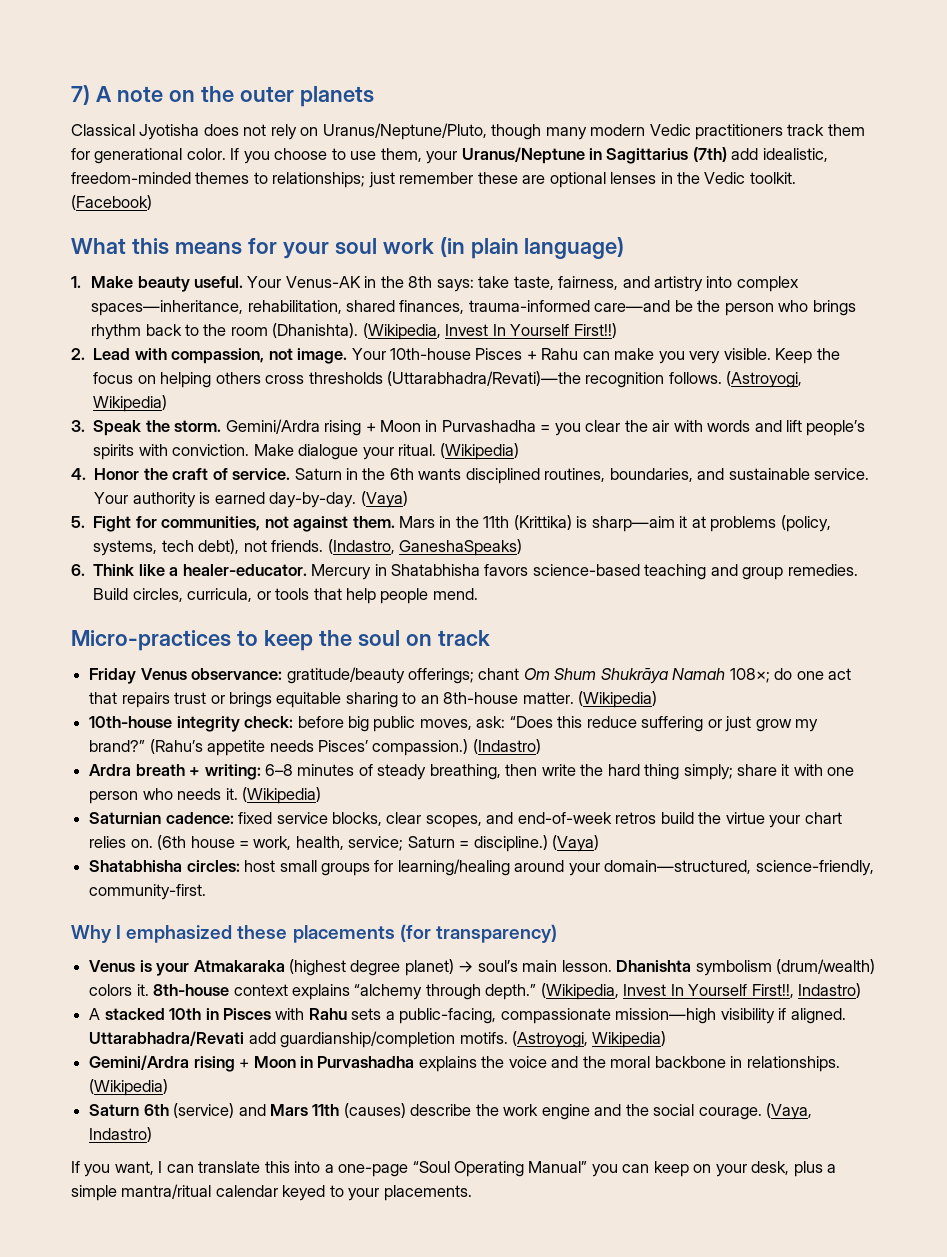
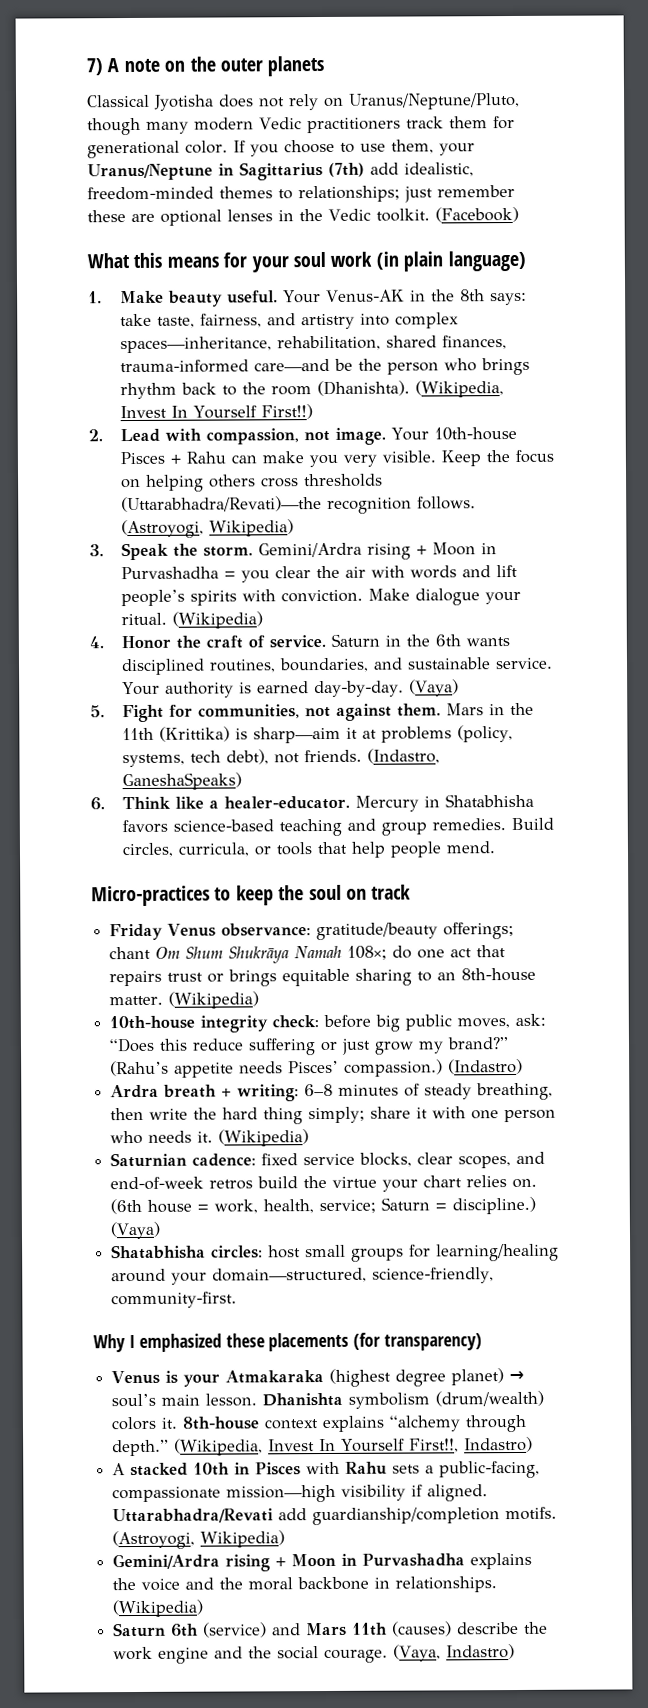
[71,1161,837,1177] [71,1184,472,1201] // If you want, I can translate this into a one-page “Soul Operating Manual” you can keep on your desk, plus a simple mantra/ritual calendar keyed to your placements. -> (516, 1652) none

